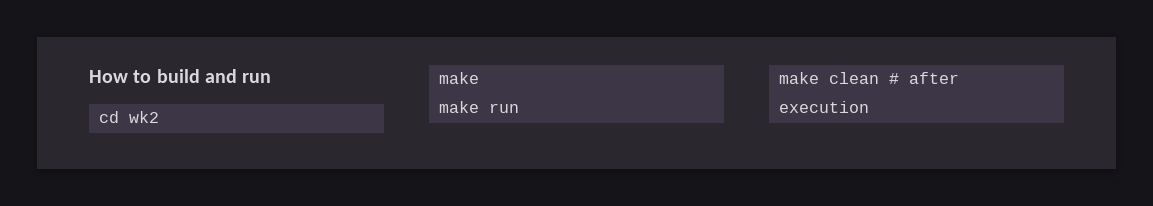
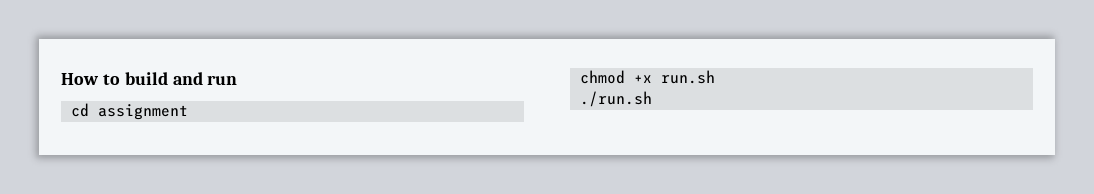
[129,111,160,123] [439,72,480,84] [439,101,520,113] [779,72,960,84] [779,101,870,113] wk2 // make // make run // make clean # after execution -> [97,104,188,120] [579,70,715,84] [579,91,652,107] assignment // chmod +x run.sh // ./run.sh

